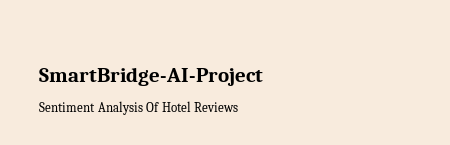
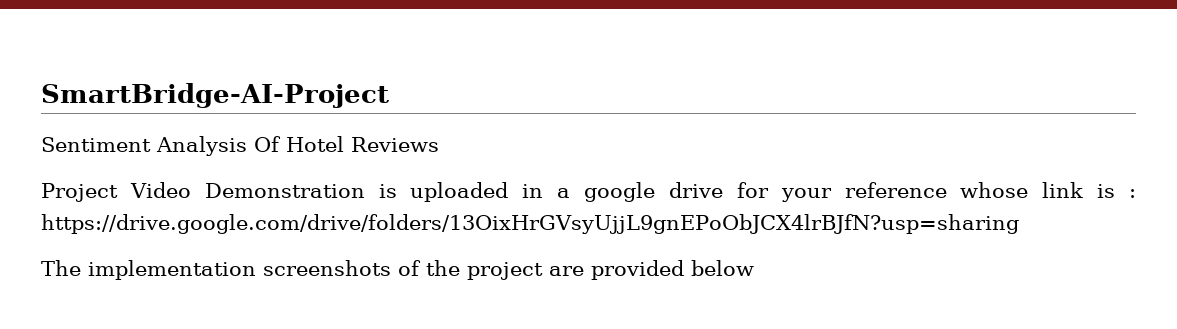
(239, 107) none -> [41,182,1136,202] [41,214,1019,234] [41,260,754,280] // Project Video Demonstration is uploaded in a google drive for your reference whose link is : https://drive.google.com/drive/folders/13OixHrGVsyUjjL9gnEPoObJCX4lrBJfN?usp=sharing // The implementation screenshots of the project are provided below

